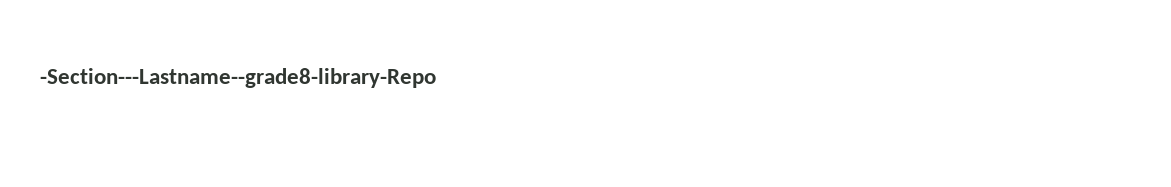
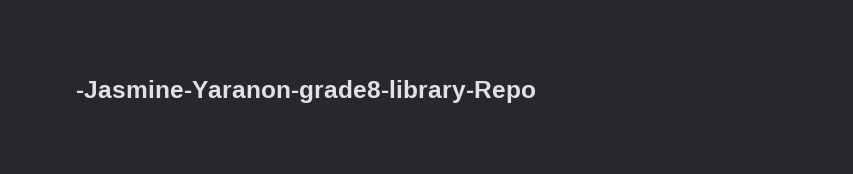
[40,68,436,88] -Section---Lastname--grade8-library-Repo -> [76,80,536,103] -Jasmine-Yaranon-grade8-library-Repo

